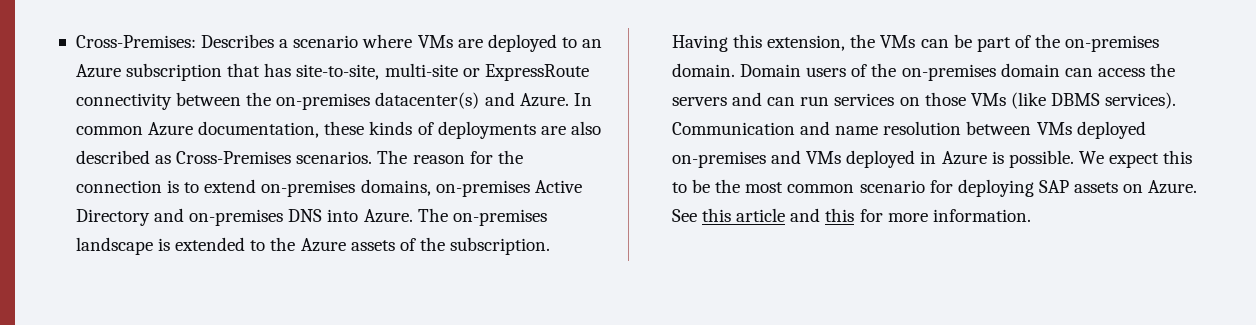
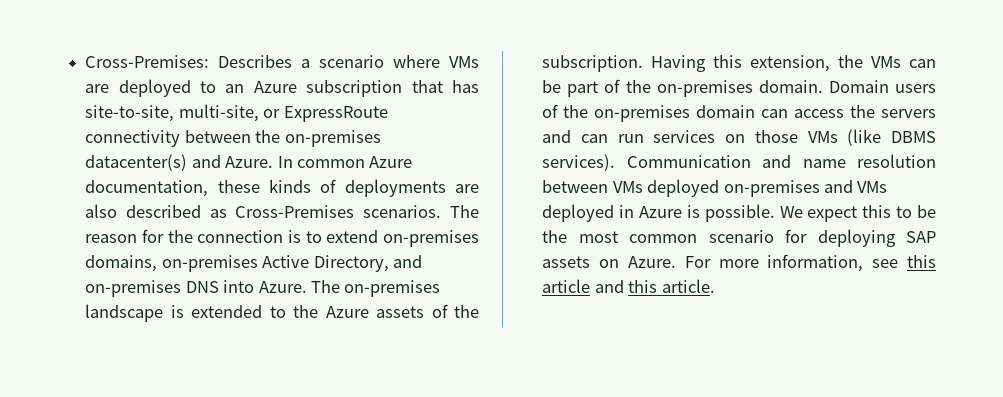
[384,63,458,77] multi-site -> [178,104,259,122] multi-site,
[75,209,150,226] Directory -> [313,255,389,272] Directory,
[671,209,697,222] See -> [684,254,899,272] For more information, see
[859,209,1031,222] for more information. -> [661,279,715,293] article.

